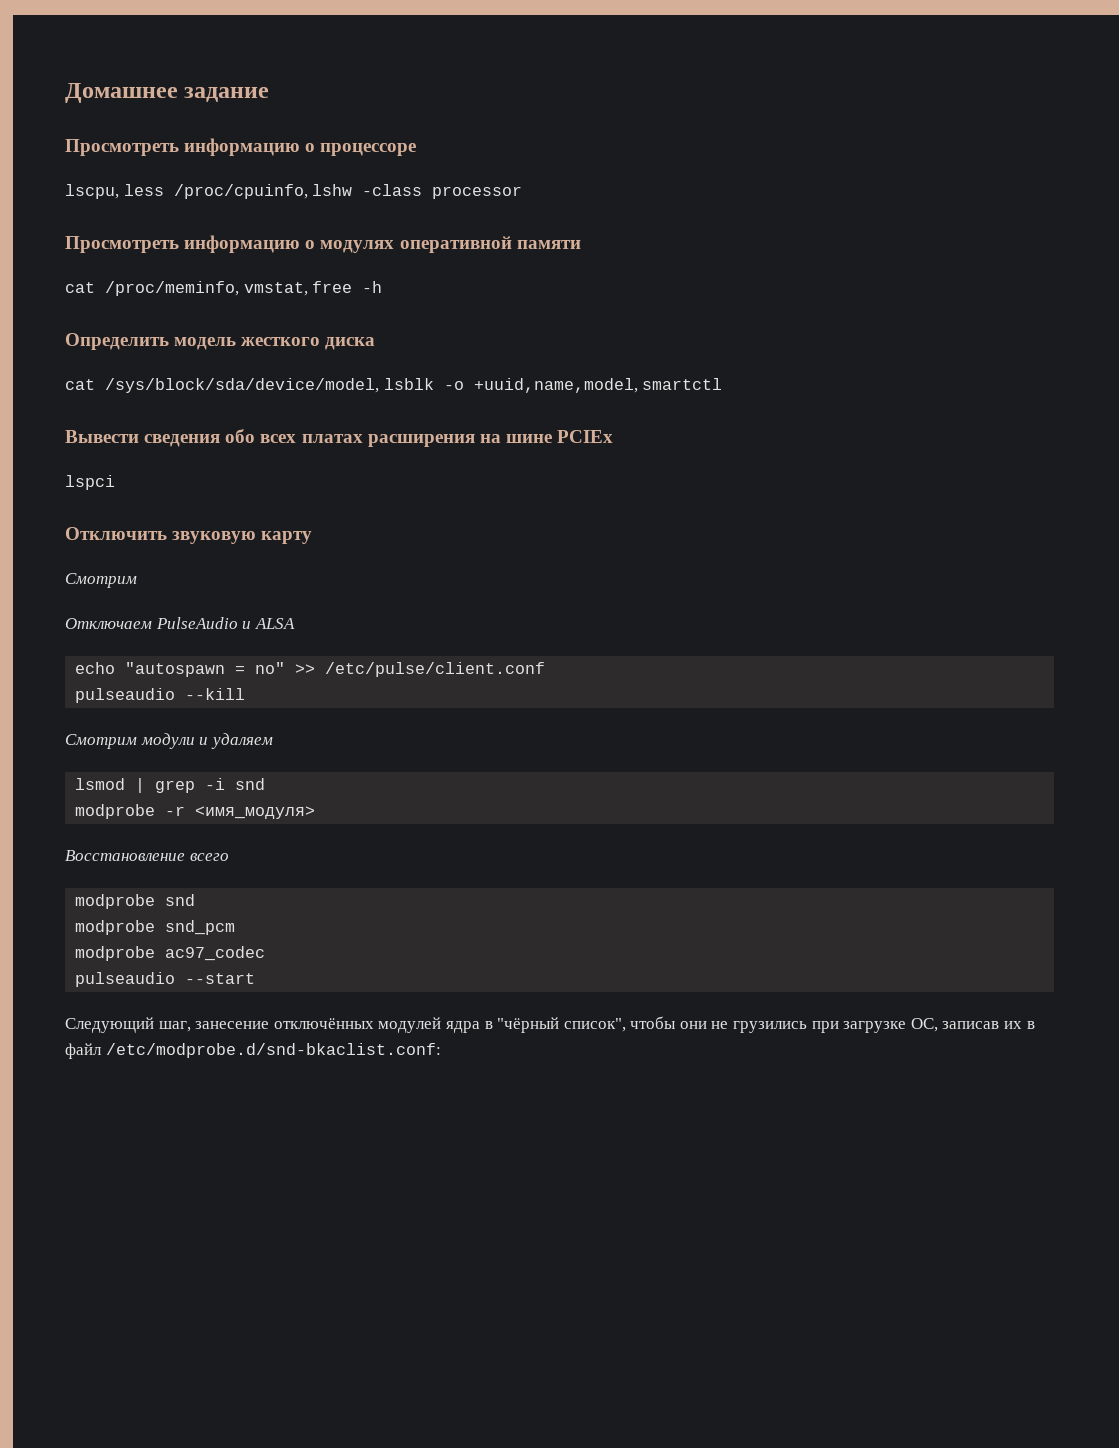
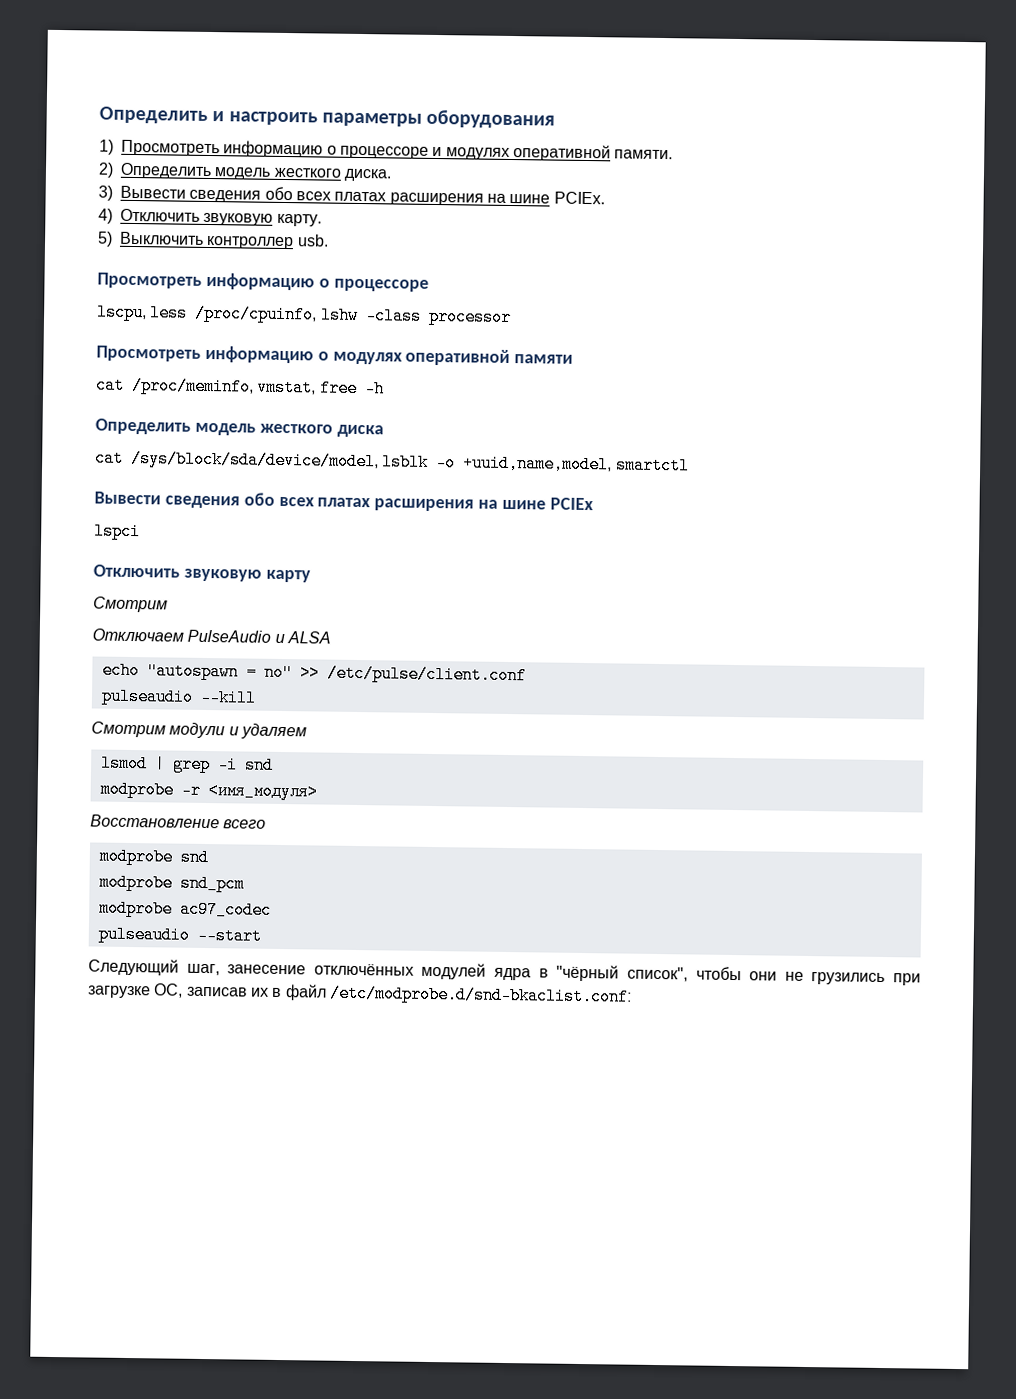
[65,83,270,103] Домашнее задание -> [99,106,556,129] [99,139,674,162] [98,162,392,182] [98,185,605,206] [98,208,322,227] [97,231,329,250] Определить и настроить параметры оборудования // 1) Просмотреть информацию о процессоре и модулях оперативной памяти. // 2) Определить модель жесткого диска. // 3) Вывести сведения обо всех платах расширения на шине PCIEx. // 4) Отключить звуковую карту. // 5) Выключить контроллер usb.

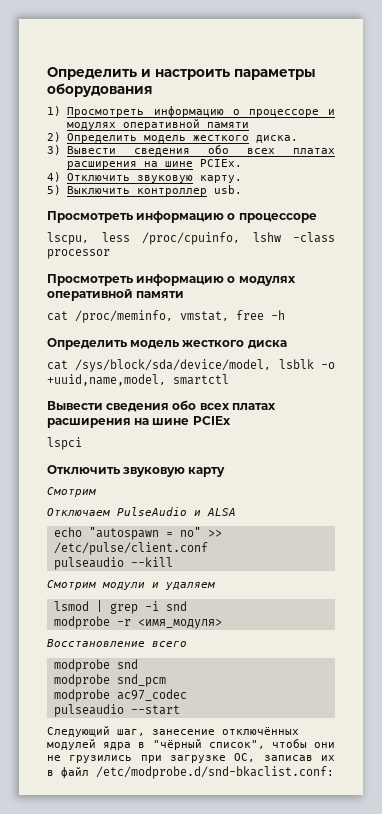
[614,149,674,160] памяти. -> [207,122,250,128] памяти

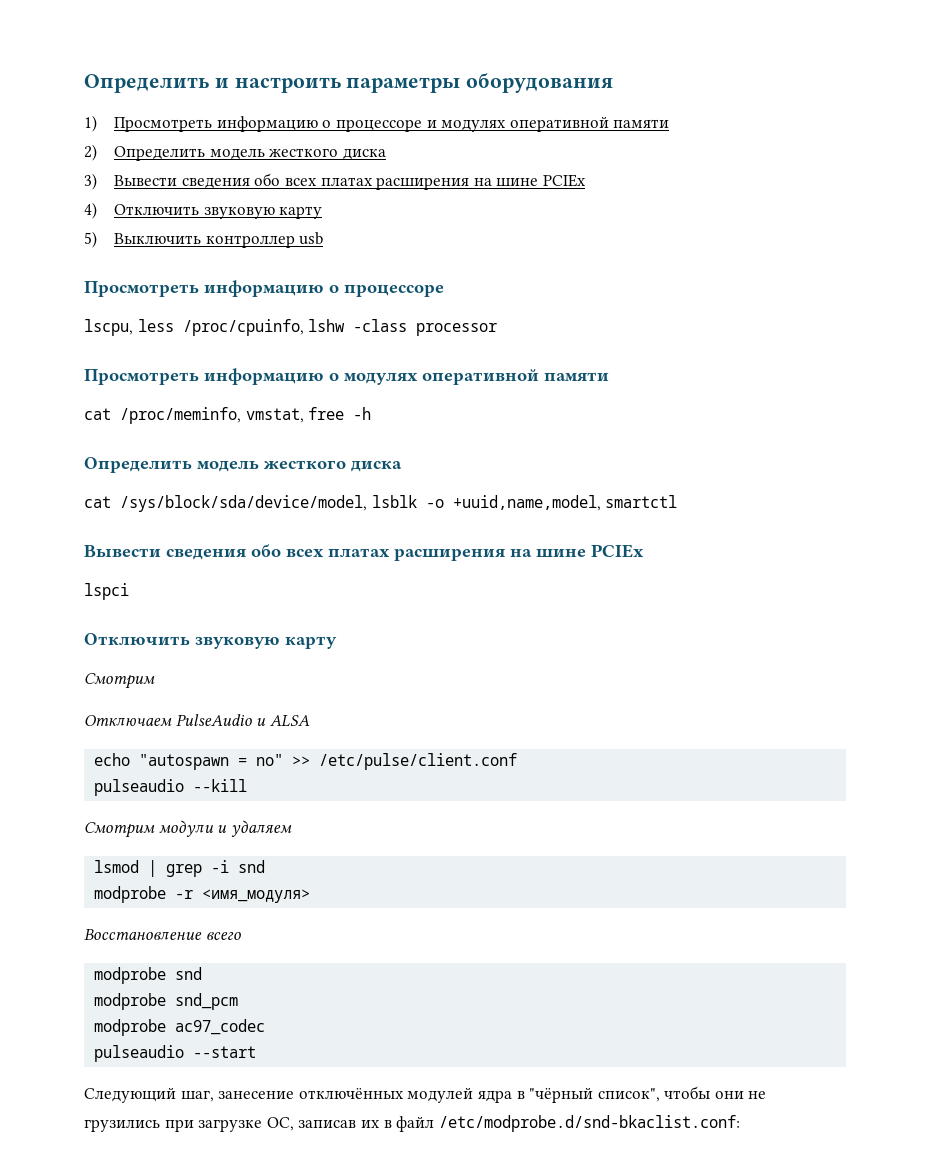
[256,135,299,143] диска. -> [343,148,387,160] диска
[200,159,243,167] PCIEx. -> [542,174,586,187] PCIEx
[200,175,243,183] карту. -> [279,206,323,219] карту
[214,185,243,194] usb. -> [299,232,324,245] usb

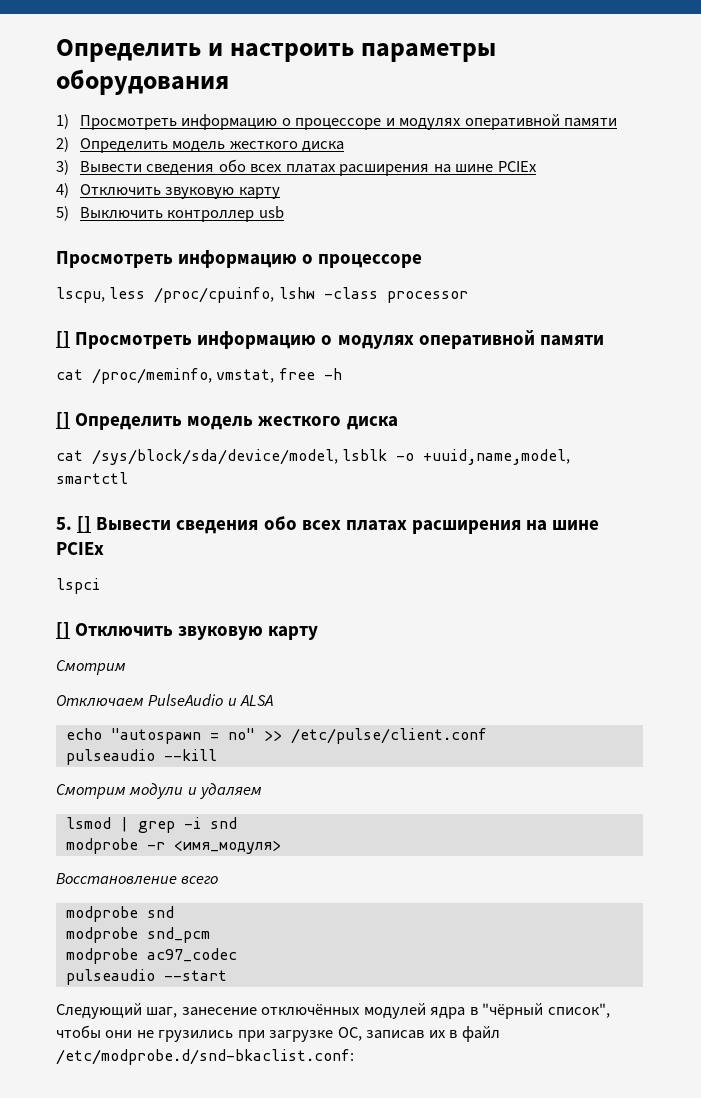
(498, 329) none -> [56,331,70,348] []
(372, 413) none -> [56,412,70,429] []
(678, 501) none -> [56,516,92,533] 5. []
(129, 591) none -> [56,622,70,639] []

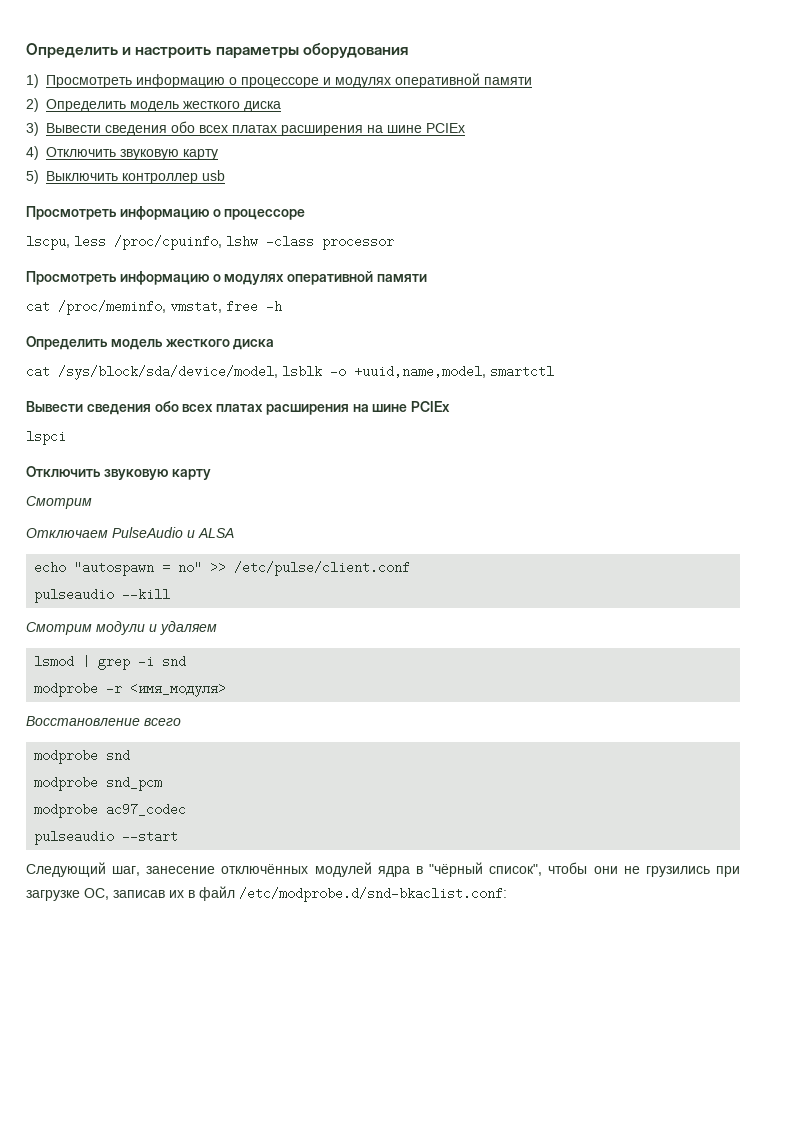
[56,331,70,348] [] -> (394, 242) none
[56,412,70,429] [] -> (282, 306) none
[56,516,92,533] 5. [] -> (554, 371) none
[56,622,70,639] [] -> (66, 437) none

